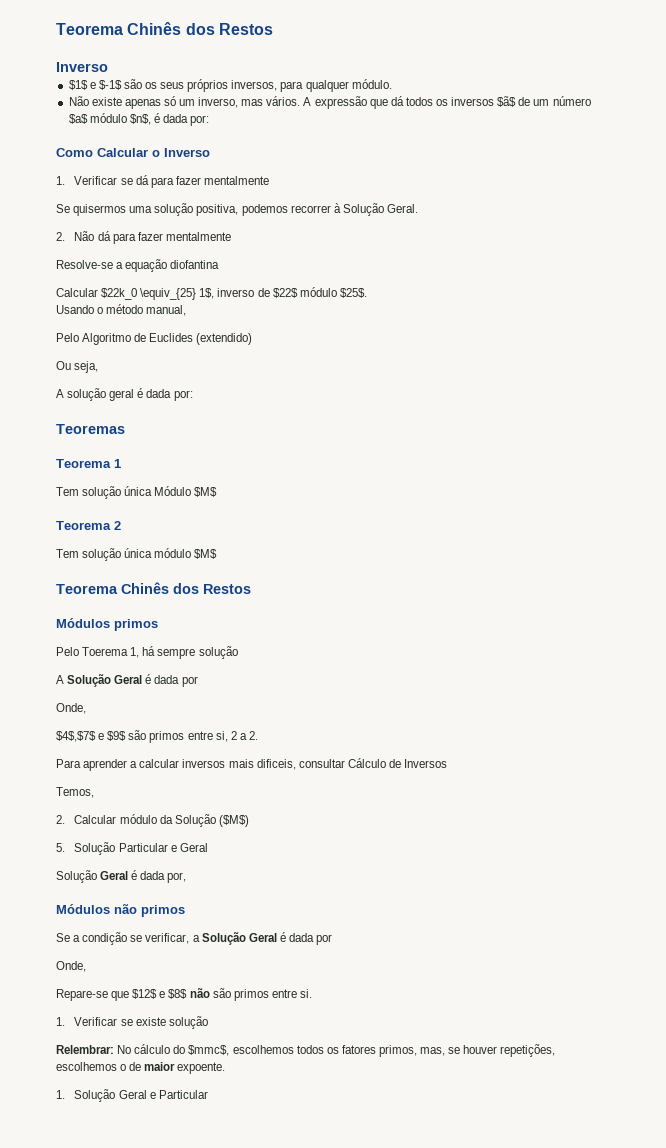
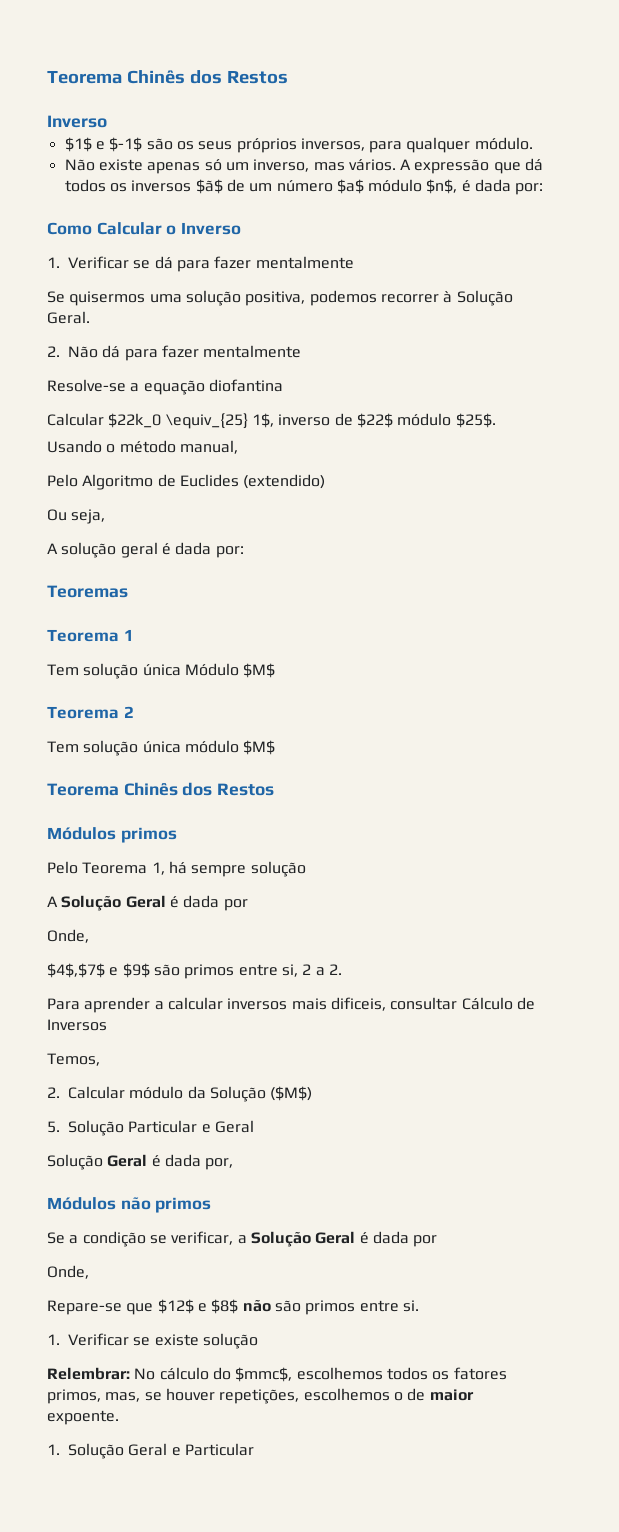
[82,647,129,656] Toerema -> [82,862,148,874] Teorema

